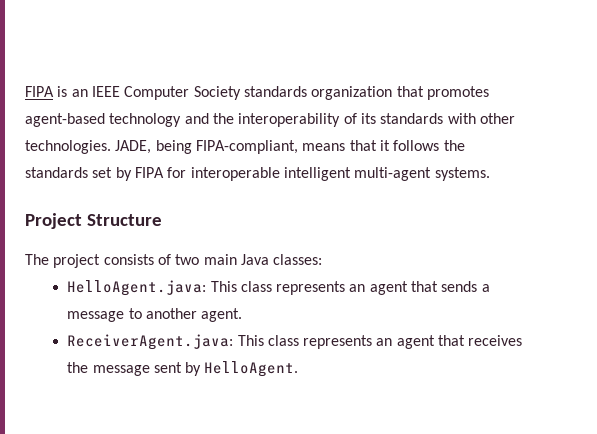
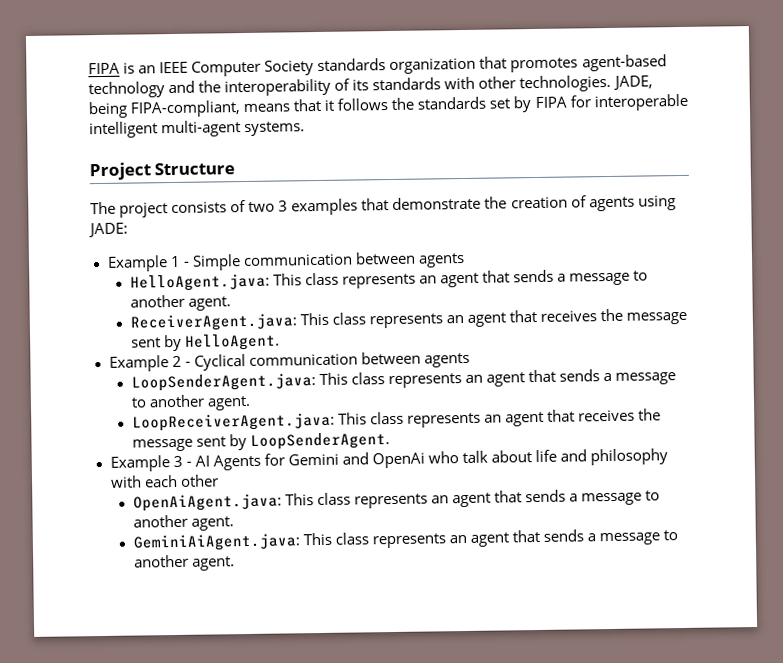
[203,254,323,265] main Java classes: -> [278,195,676,216] [88,222,128,238] [106,251,465,272] 3 examples that demonstrate the creation of agents using JADE: // Example 1 - Simple communication between agents
(299, 369) none -> [108,351,470,372] [130,369,677,392] [130,394,251,411] [131,408,662,432] [131,432,390,452] [109,448,669,472] [109,474,219,488] [132,489,661,512] [132,514,234,531] [132,529,679,552] [133,554,235,571] // Example 2 - Cyclical communication between agents // LoopSenderAgent.java: This class represents an agent that sends a message to another agent. // LoopReceiverAgent.java: This class represents an agent that receives the message sent by LoopSenderAgent. // Example 3 - AI Agents for Gemini and OpenAi who talk about life and philosophy with each other // OpenAiAgent.java: This class represents an agent that sends a message to another agent. // GeminiAiAgent.java: This class represents an agent that sends a message to another agent.

